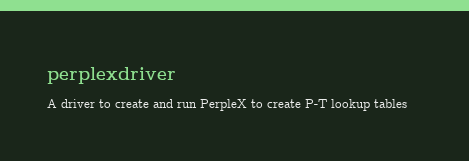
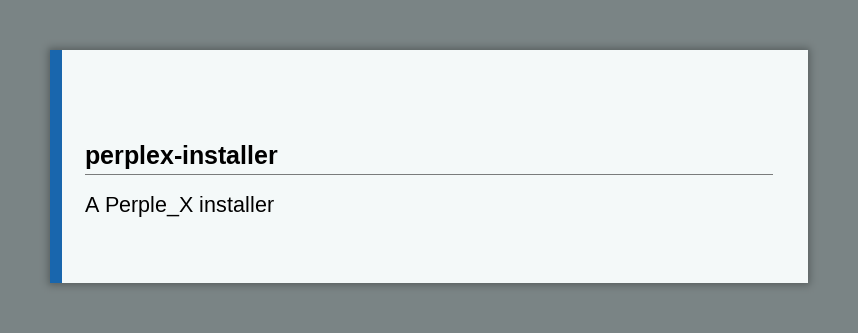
[47,67,176,84] perplexdriver -> [85,145,278,169] perplex-installer
[61,99,407,111] driver to create and run PerpleX to create P-T lookup tables -> [105,196,274,217] Perple_X installer

